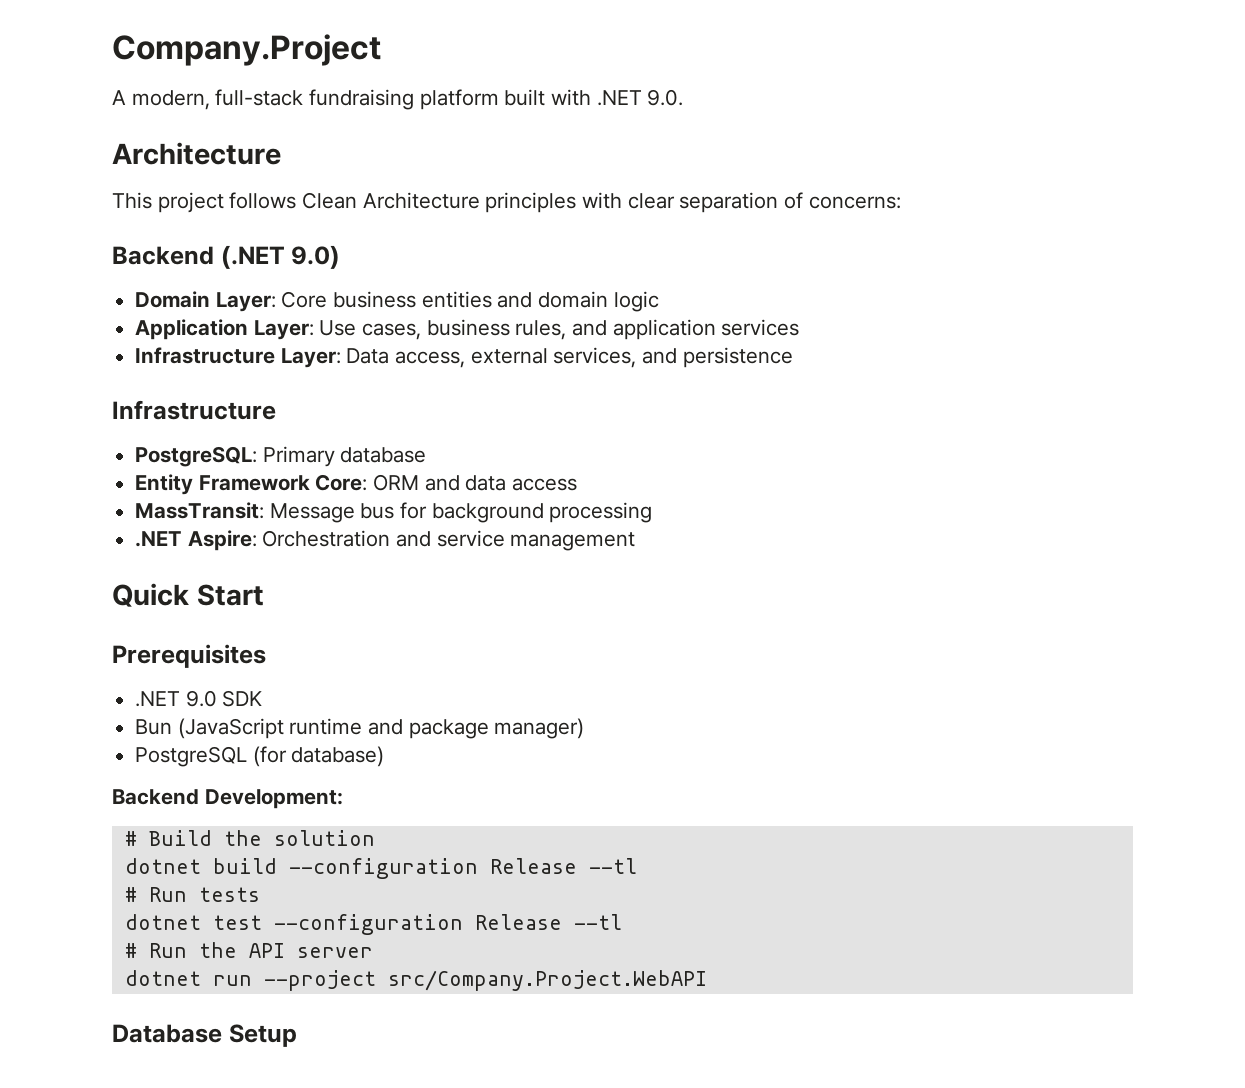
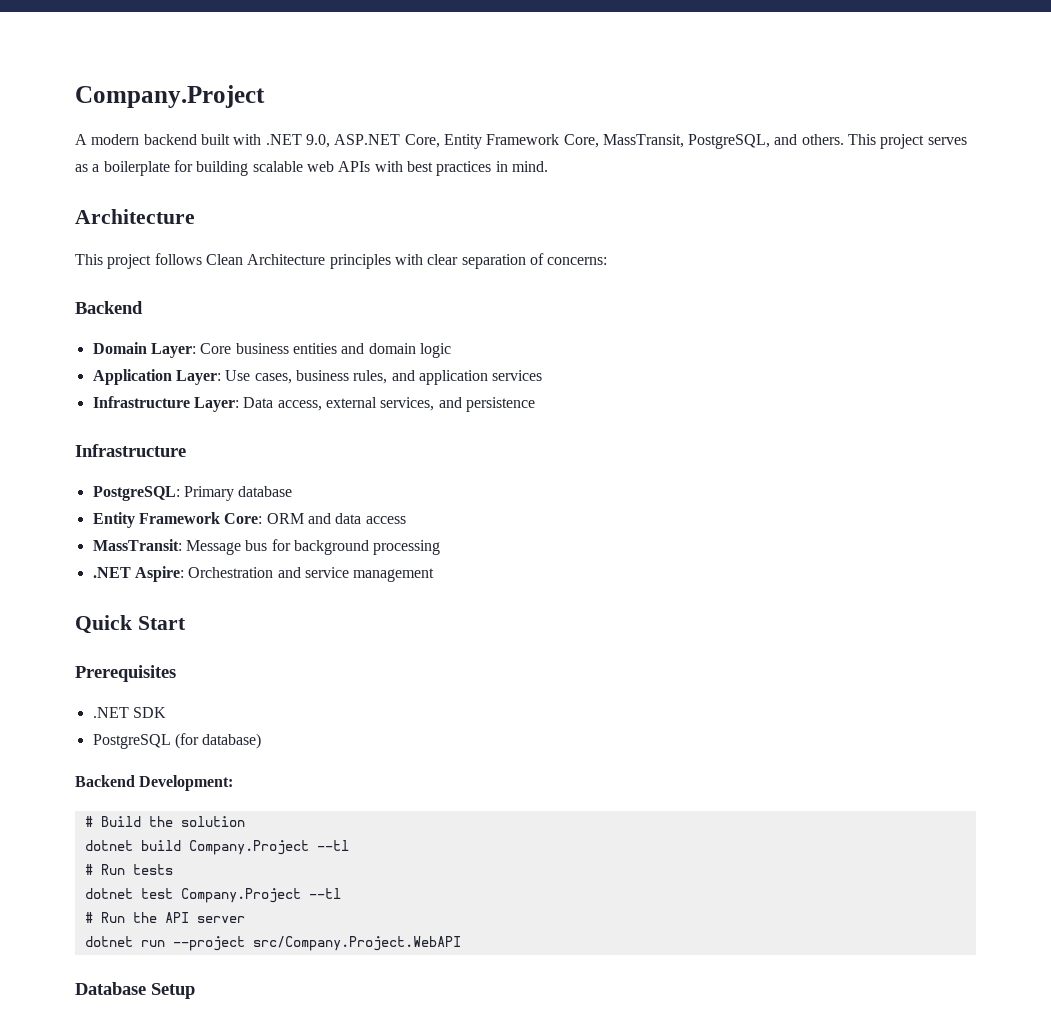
[131,89,684,110] modern, full-stack fundraising platform built with .NET 9.0. -> [91,134,967,149] [75,160,548,176] modern backend built with .NET 9.0, ASP.NET Core, Entity Framework Core, MassTransit, PostgreSQL, and others. This project serves as a boilerplate for building scalable web APIs with best practices in mind.
[220,245,341,269] (.NET 9.0) -> (143, 307) none
[185,690,217,707] 9.0 -> (129, 712) none
[135,718,585,739] // Bun (JavaScript runtime and package manager) -> (166, 712) none
[288,858,577,879] --configuration Release -> [188,840,309,855] Company.Project
[273,914,562,935] --configuration Release -> [180,888,301,903] Company.Project

